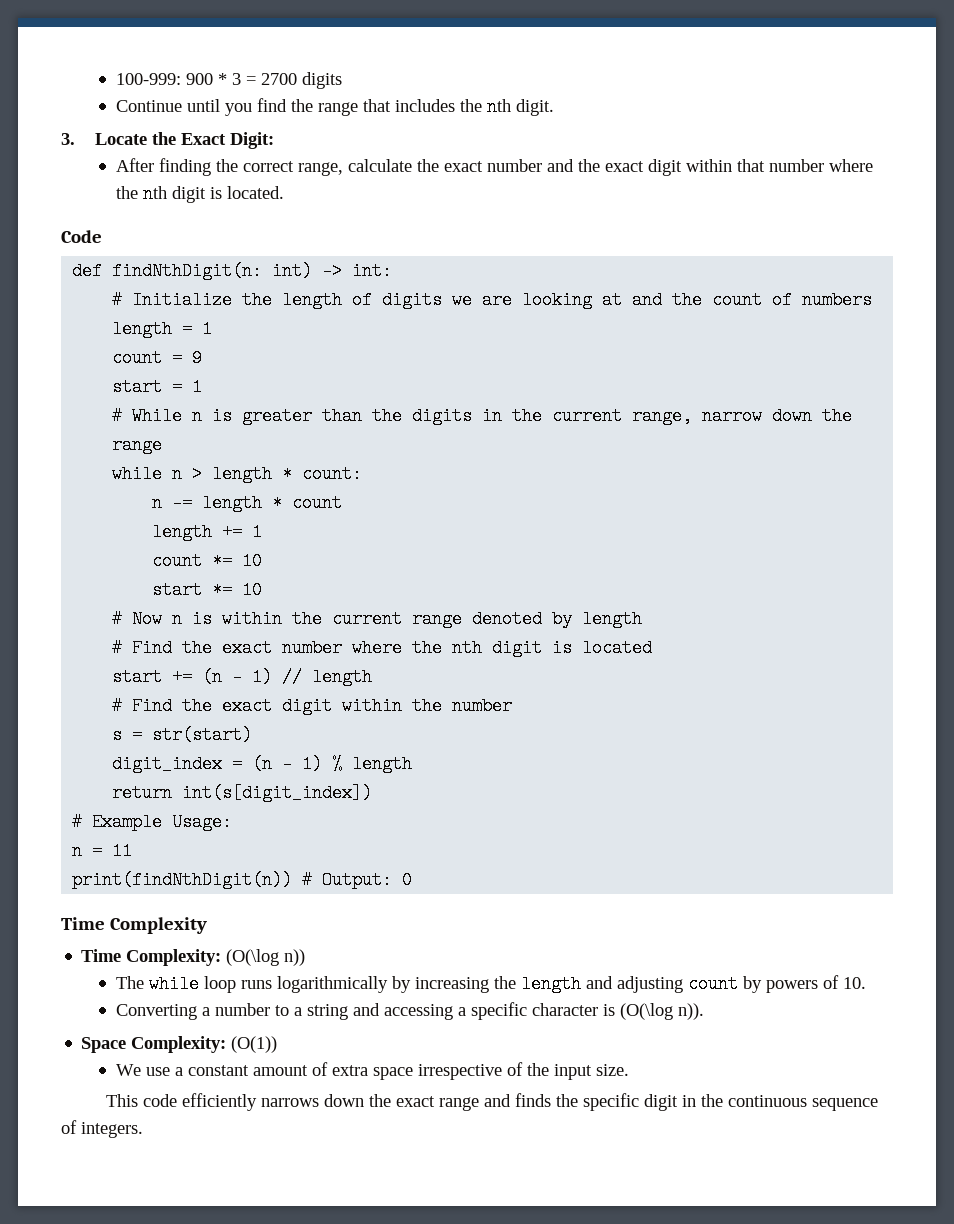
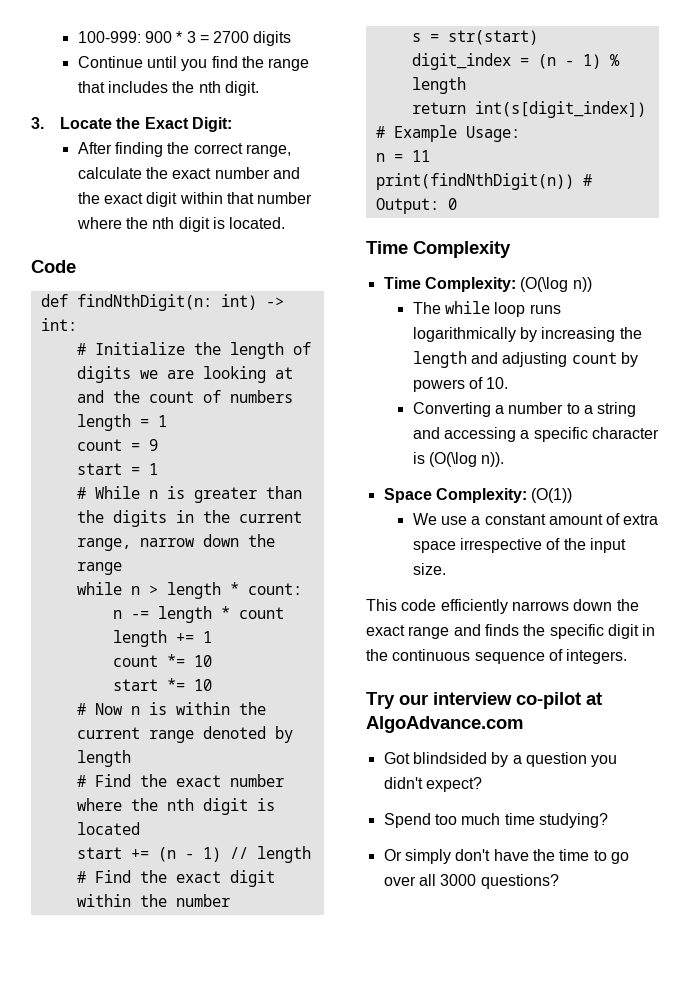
(143, 1130) none -> [366,692,602,709] [366,716,523,733] [383,752,618,767] [383,777,482,792] [383,813,608,828] [383,849,629,864] [383,874,559,889] // Try our interview co-pilot at AlgoAdvance.com // Got blindsided by a question you didn't expect? // Spend too much time studying? // Or simply don't have the time to go over all 3000 questions?

